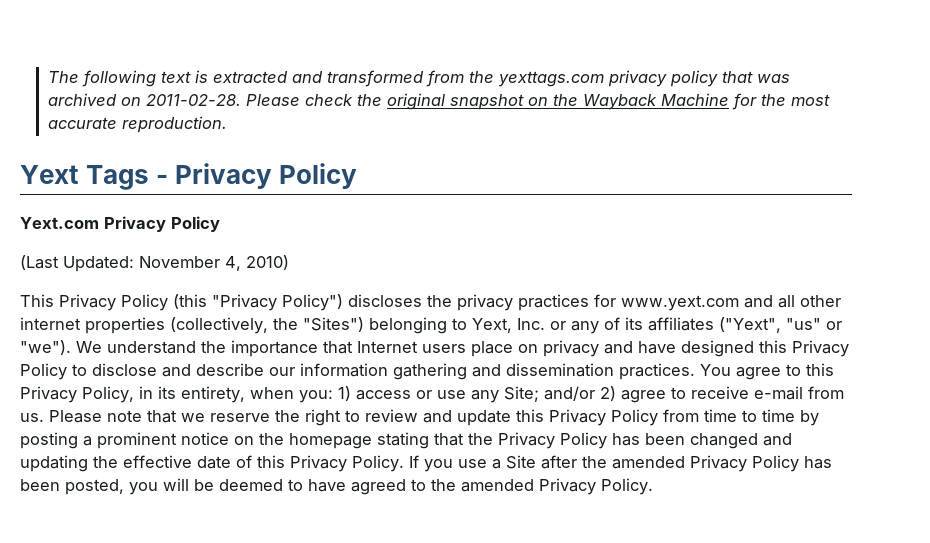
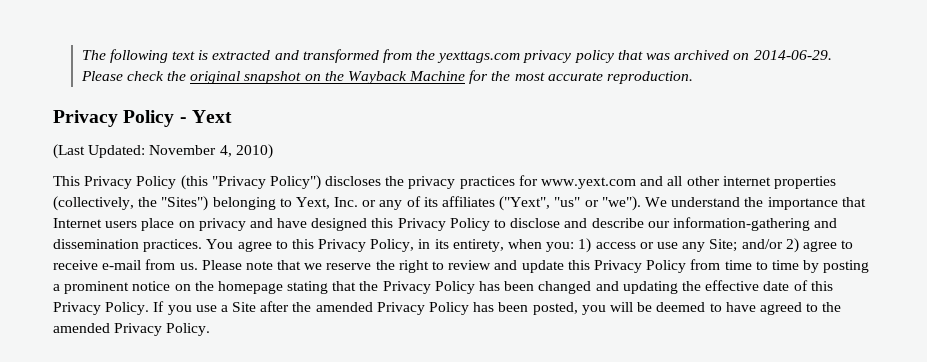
[145,94,241,106] 2011-02-28. -> [753,50,832,60] 2014-06-29.
[20,163,358,190] [20,216,220,232] Yext Tags - Privacy Policy // Yext.com Privacy Policy -> [53,110,232,127] Privacy Policy - Yext
[300,363,467,380] information gathering -> [672,217,810,231] information-gathering

